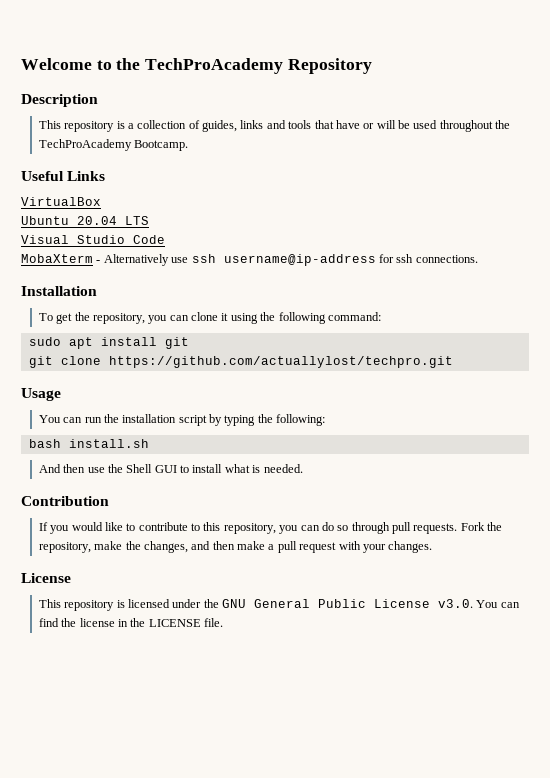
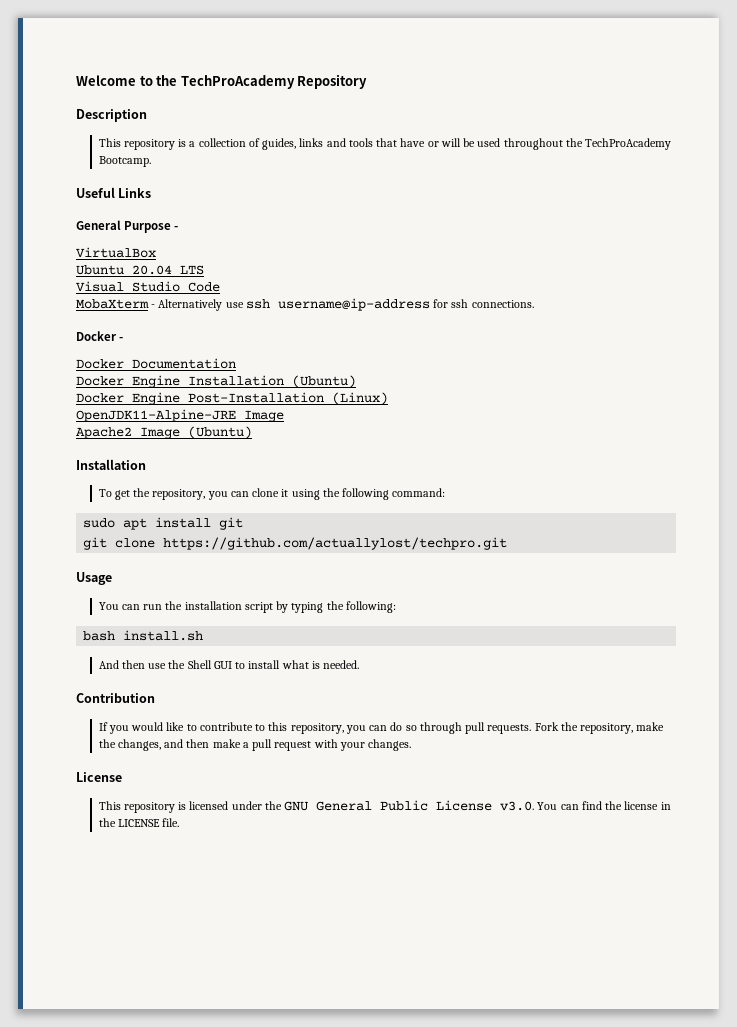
(106, 176) none -> [76,220,179,233] // General Purpose -
(478, 259) none -> [76,331,124,341] [76,358,236,369] [76,375,356,388] [76,392,388,405] [76,409,284,422] [76,426,252,439] // Docker - // Docker Documentation // Docker Engine Installation (Ubuntu) // Docker Engine Post-Installation (Linux) // OpenJDK11-Alpine-JRE Image // Apache2 Image (Ubuntu)

